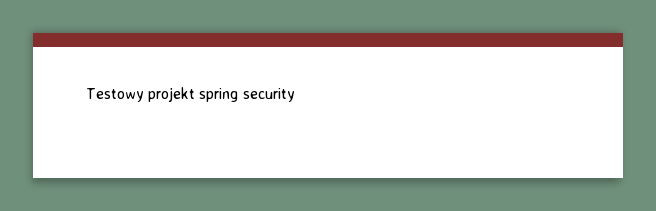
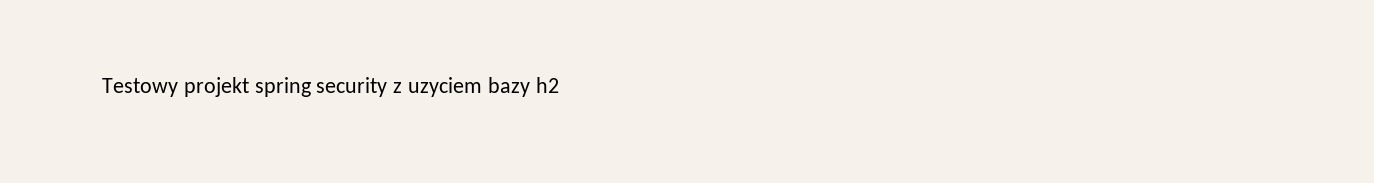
(295, 95) none -> [393,77,559,97] z uzyciem bazy h2

